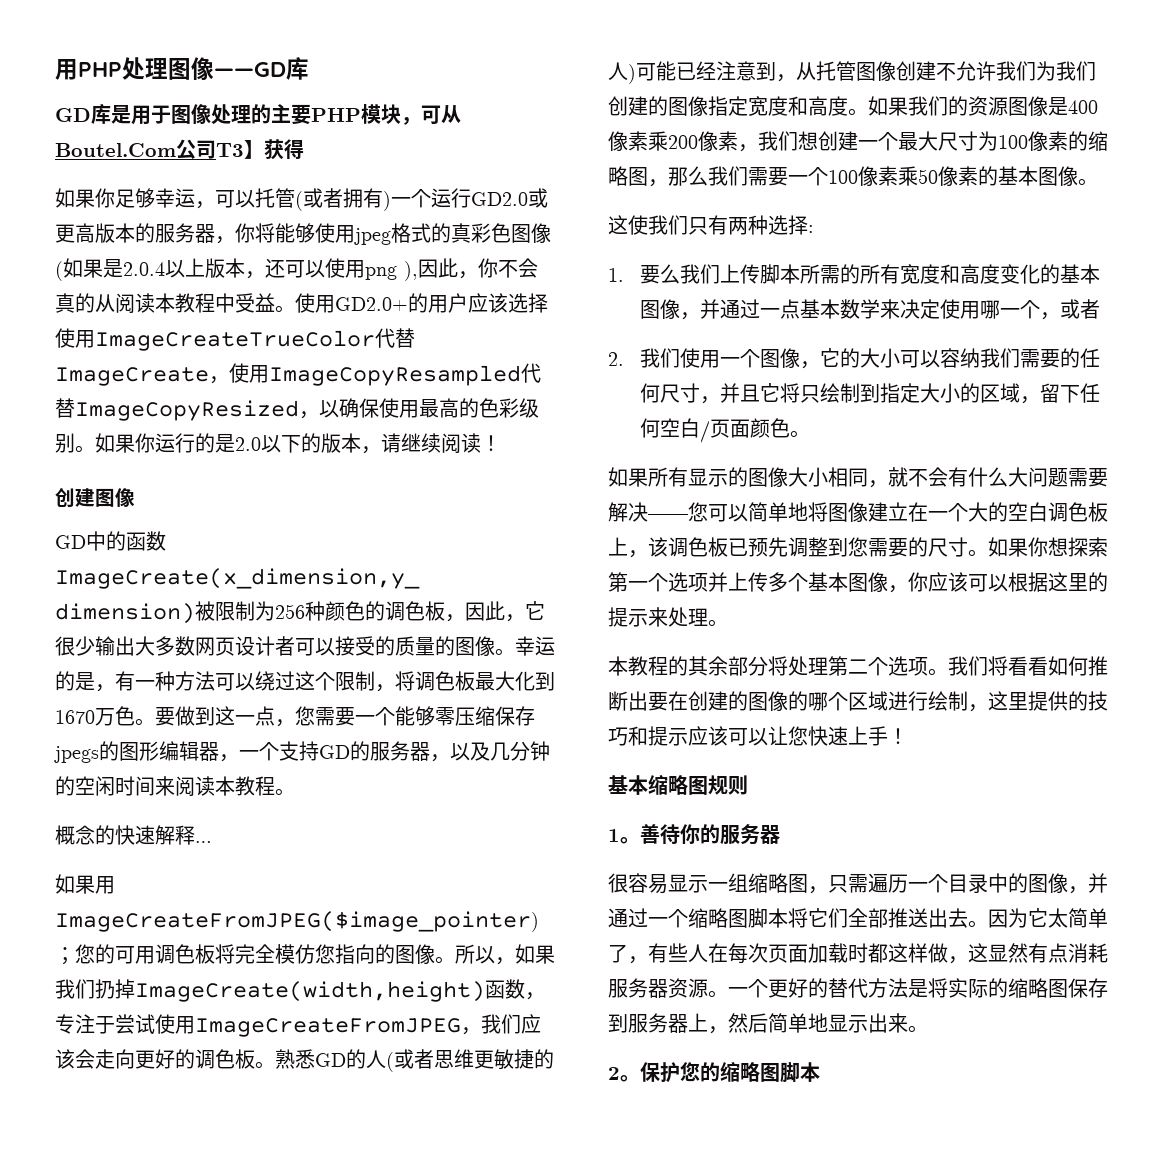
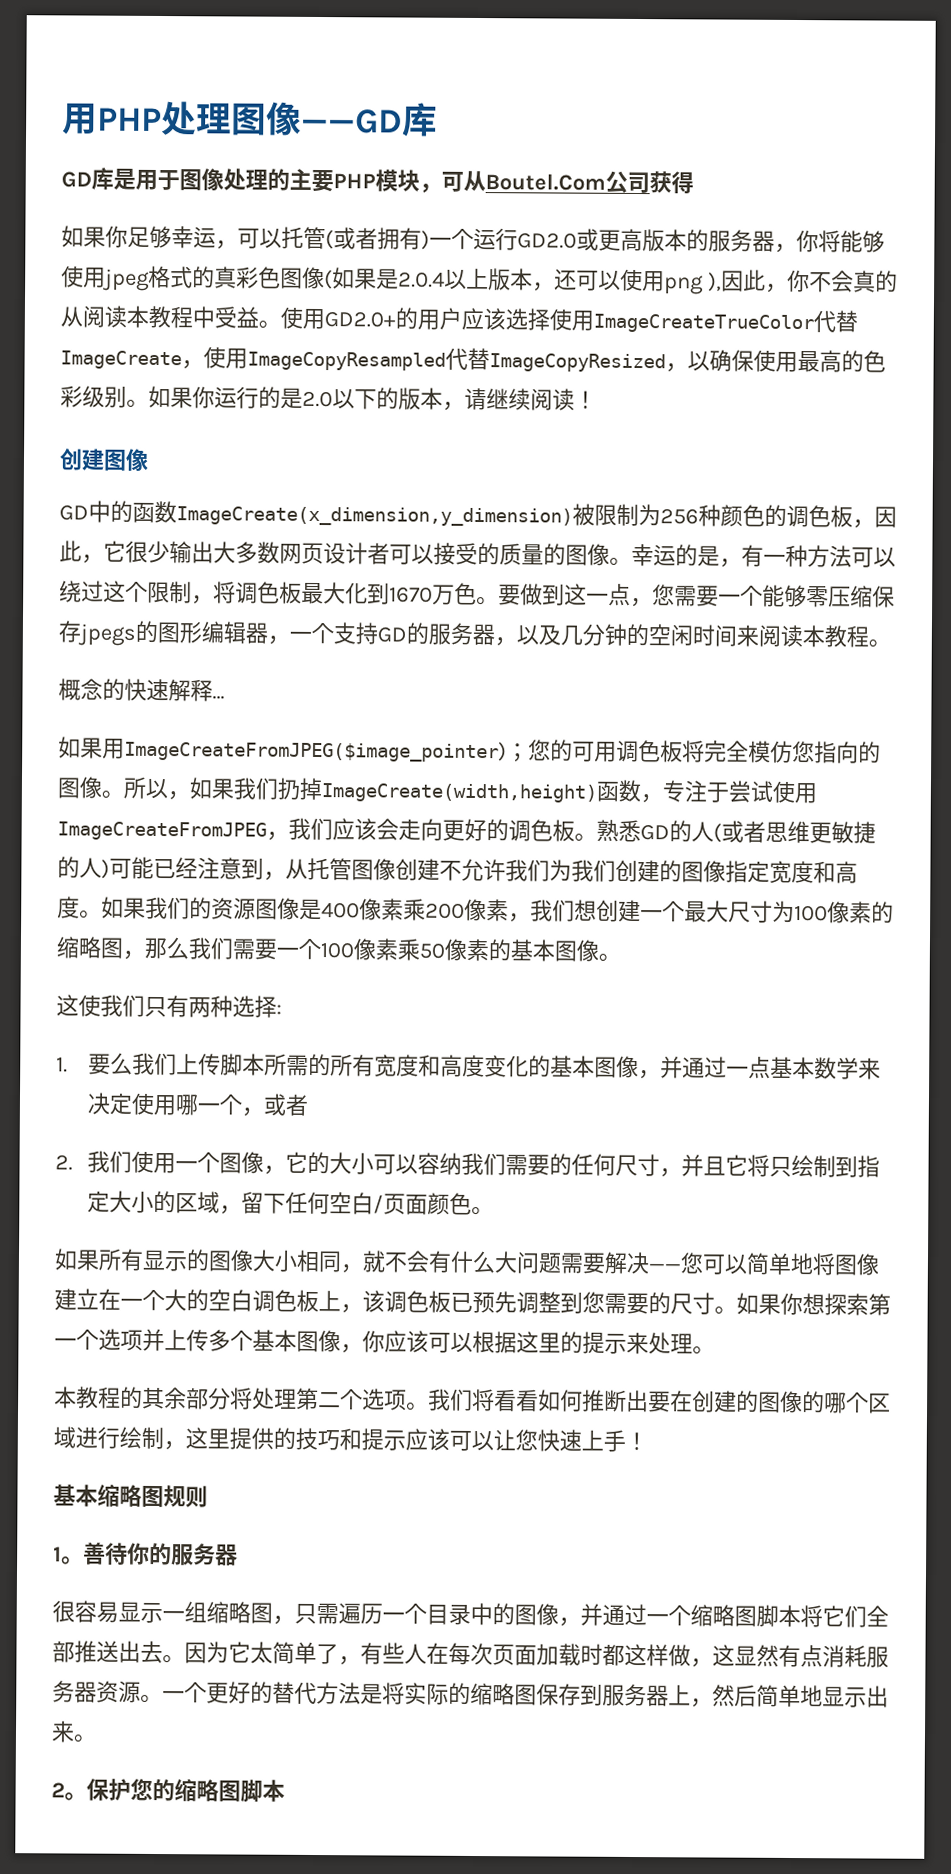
[216,140,264,159] T3】 -> (650, 182) none

